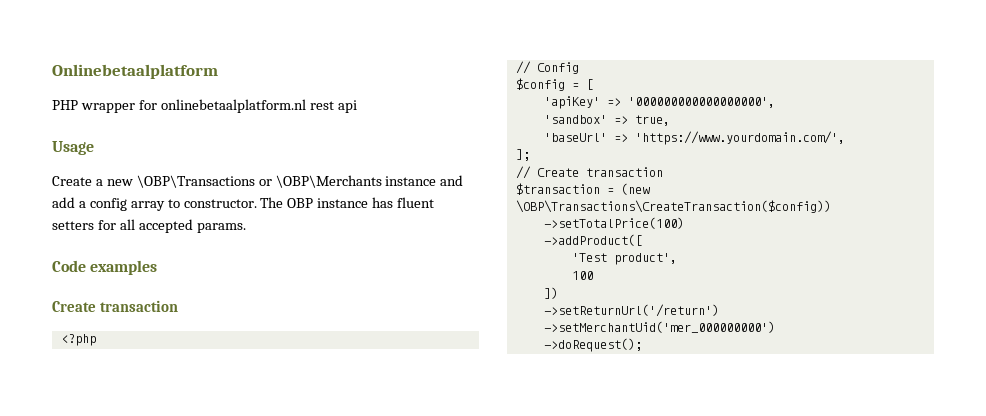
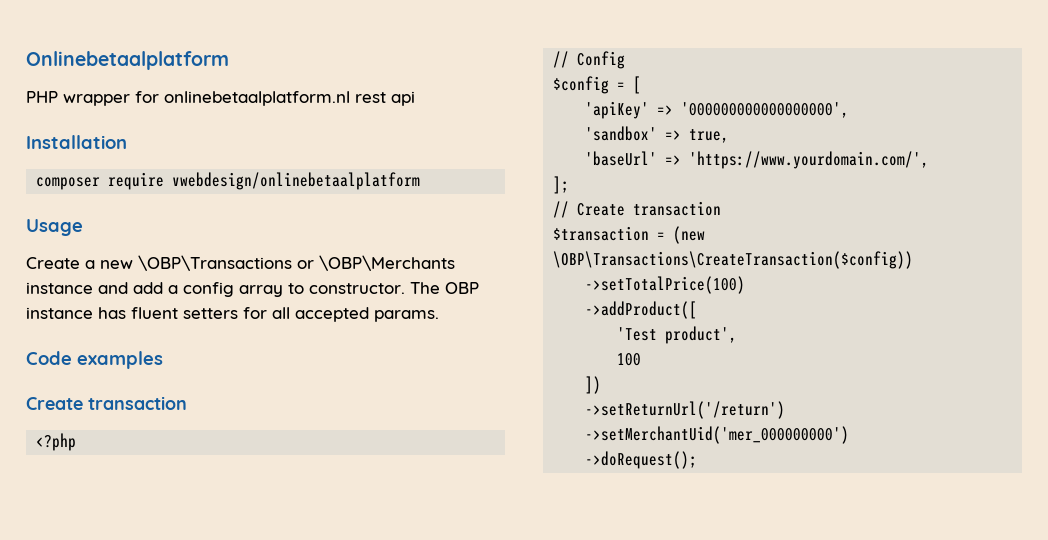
(357, 106) none -> [26,135,127,149] [36,172,421,190] // Installation // composer require vwebdesign/onlinebetaalplatform

